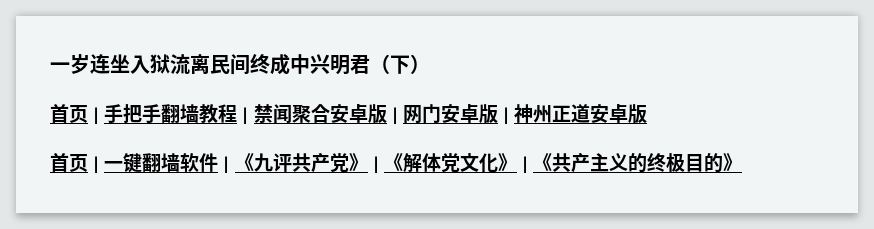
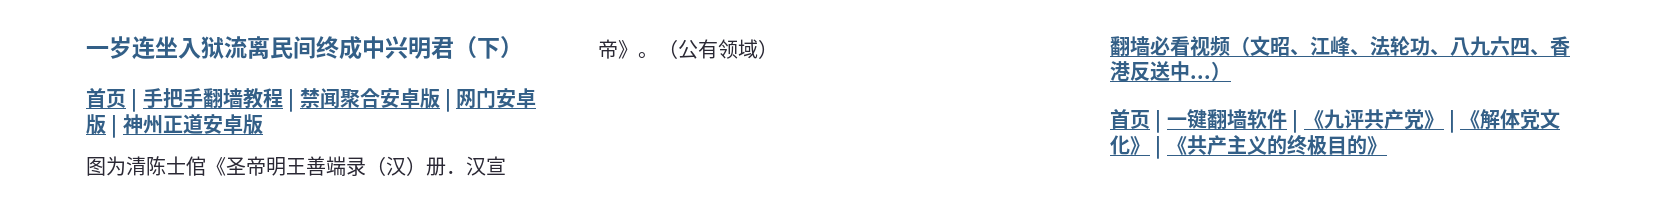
(648, 114) none -> [86,156,506,176] [598,39,778,59] [1110,36,1570,56] [1110,61,1231,81] // 图为清陈士倌《圣帝明王善端录（汉）册．汉宣帝》。（公有领域） // 翻墙必看视频（文昭、江峰、法轮功、八九六四、香港反送中...）

